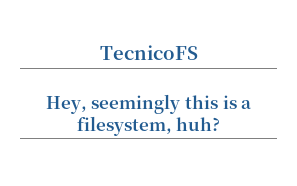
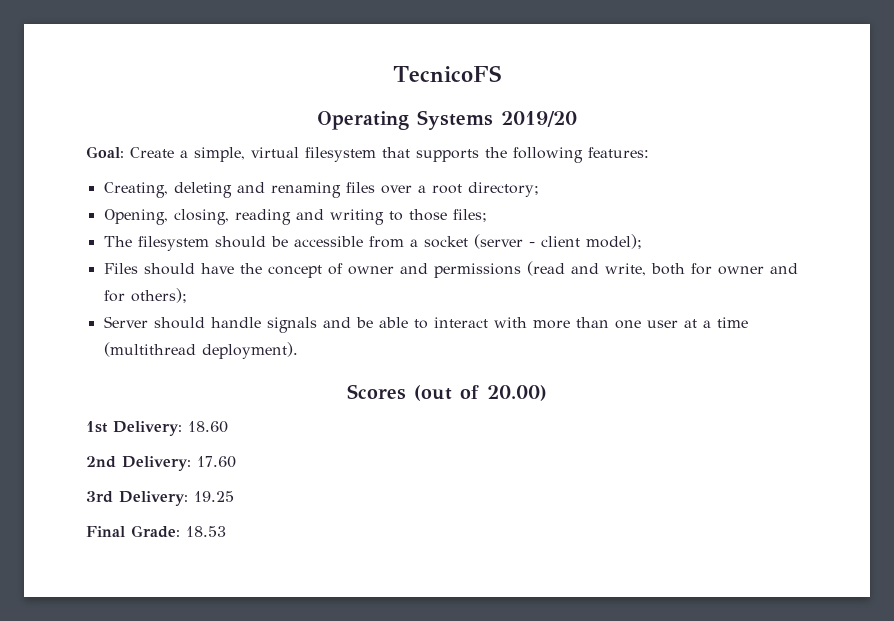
[45,94,252,114] [76,116,221,136] Hey, seemingly this is a filesystem, huh? -> [317,110,577,130] [86,146,649,163] [103,182,539,198] [103,209,487,225] [103,234,642,251] [103,261,798,278] [103,288,187,303] [103,316,748,333] [103,342,298,359] [347,384,547,401] [86,421,228,436] [86,456,236,471] [86,491,234,506] [86,525,226,538] Operating Systems 2019/20 // Goal: Create a simple, virtual filesystem that supports the following features: // Creating, deleting and renaming files over a root directory; // Opening, closing, reading and writing to those files; // The filesystem should be accessible from a socket (server - client model); // Files should have the concept of owner and permissions (read and write, both for owner and for others); // Server should handle signals and be able to interact with more than one user at a time (multithread deployment). // Scores (out of 20.00) // 1st Delivery: 18.60 // 2nd Delivery: 17.60 // 3rd Delivery: 19.25 // Final Grade: 18.53

